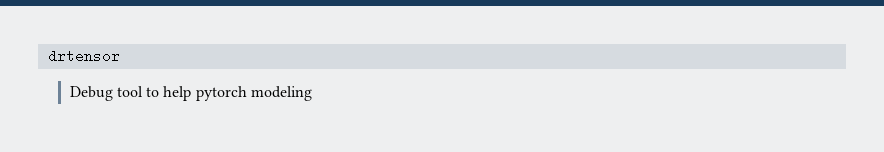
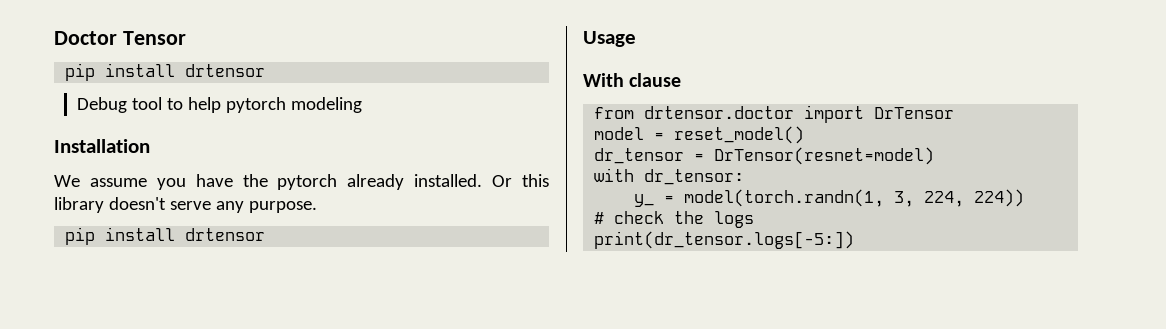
(47, 56) none -> [54,31,186,45] [65,63,176,81] Doctor Tensor // pip install
(313, 93) none -> [54,139,150,153] [54,174,550,190] [54,197,317,213] [65,227,266,245] [583,31,636,47] [583,73,682,87] [594,105,955,123] [594,126,805,144] [594,147,935,165] [594,168,745,185] [634,189,1025,207] [594,211,755,228] [594,231,855,249] // Installation // We assume you have the pytorch already installed. Or this library doesn't serve any purpose. // pip install drtensor // Usage // With clause // from drtensor.doctor import DrTensor // model = reset_model() // dr_tensor = DrTensor(resnet=model) // with dr_tensor: // y_ = model(torch.randn(1, 3, 224, 224)) // # check the logs // print(dr_tensor.logs[-5:])

